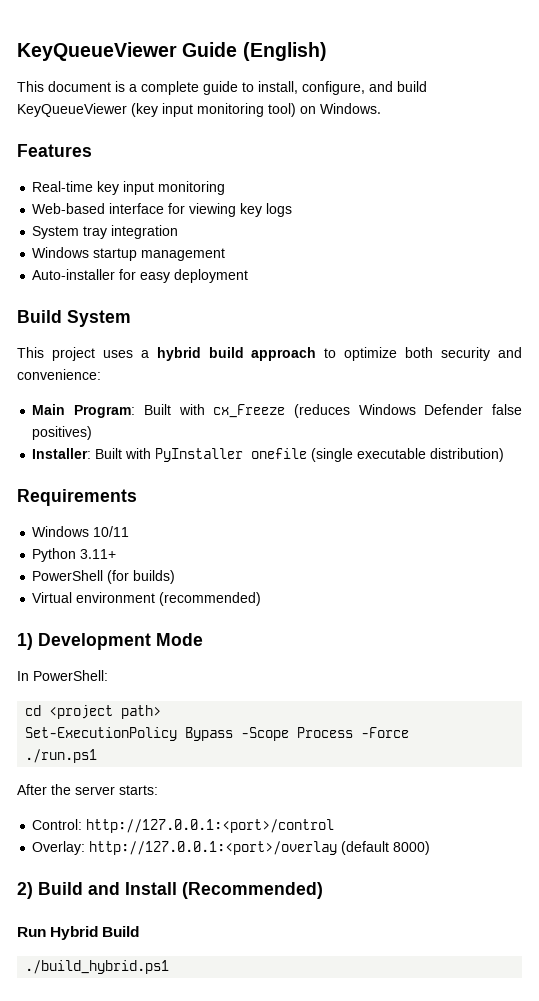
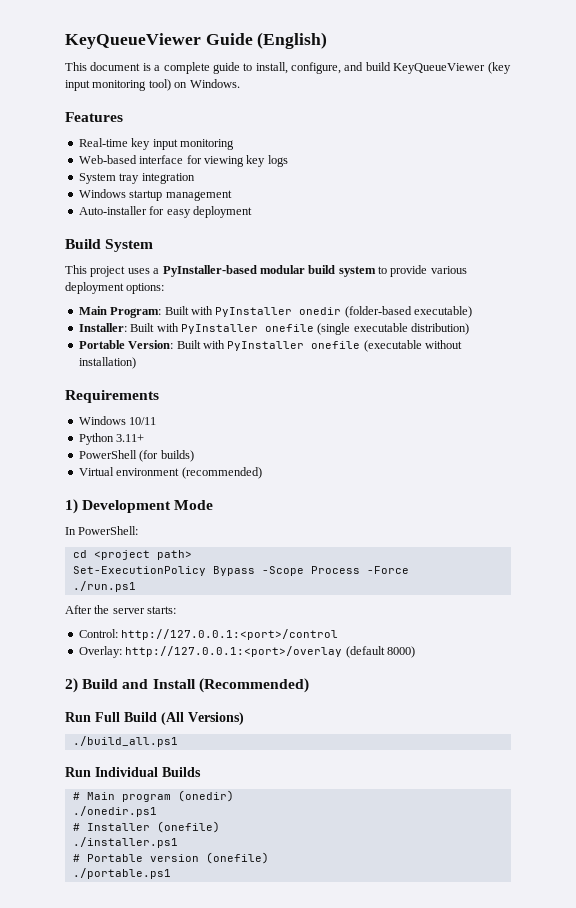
[156,347,523,361] [17,369,101,380] [32,404,522,418] [32,426,93,440] hybrid build approach to optimize both security and convenience: // Main Program: Built with cx_Freeze (reduces Windows Defender false positives) -> [162,265,467,277] [65,282,165,294] [78,306,472,318] PyInstaller-based modular build system to provide various deployment options: // Main Program: Built with PyInstaller onedir (folder-based executable)
(505, 455) none -> [78,340,462,352] [78,357,136,369] // Portable Version: Built with PyInstaller onefile (executable without installation)
[50,926,140,940] [25,960,170,974] Hybrid Build // ./build_hybrid.ps1 -> [95,712,244,725] [72,736,178,747] [65,767,201,777] [72,790,234,802] [72,806,157,817] [72,821,220,833] [72,837,178,848] [72,852,269,864] [72,868,171,879] Full Build (All Versions) // ./build_all.ps1 // Run Individual Builds // # Main program (onedir) // ./onedir.ps1 // # Installer (onefile) // ./installer.ps1 // # Portable version (onefile) // ./portable.ps1

